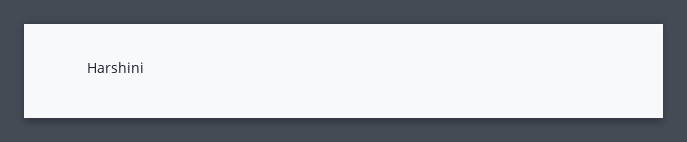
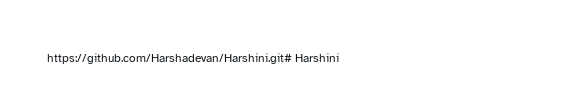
(87, 67) none -> [47,53,292,64] https://github.com/Harshadevan/Harshini.git#

